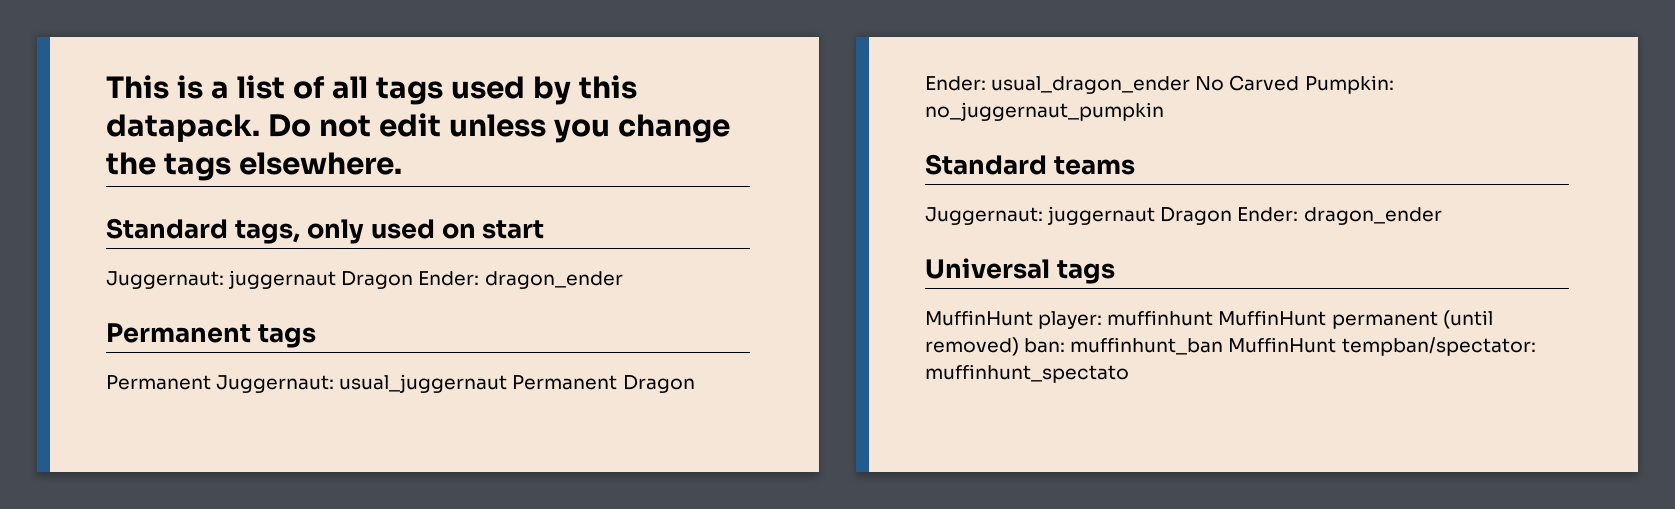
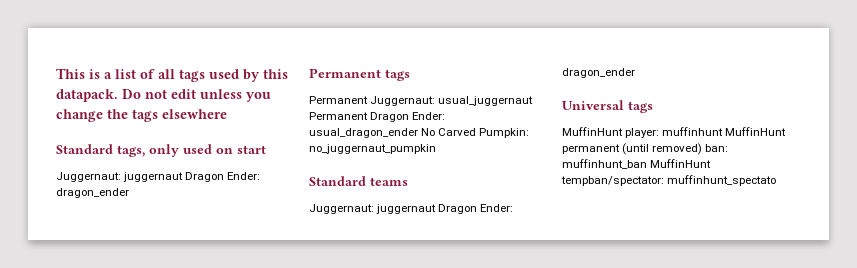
[238,152,402,175] elsewhere. -> [162,109,227,119] elsewhere

